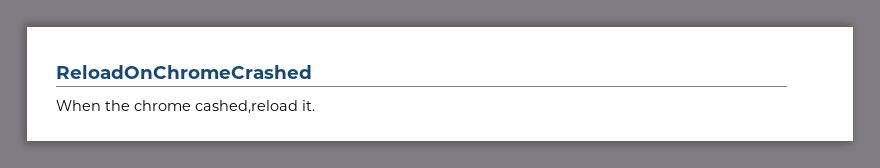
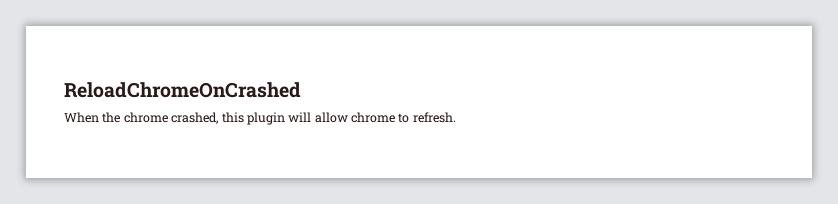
[56,65,312,79] ReloadOnChromeCrashed -> [64,82,301,98] ReloadChromeOnCrashed
[195,100,315,114] cashed,reload it. -> [171,112,456,125] crashed, this plugin will allow chrome to refresh.

